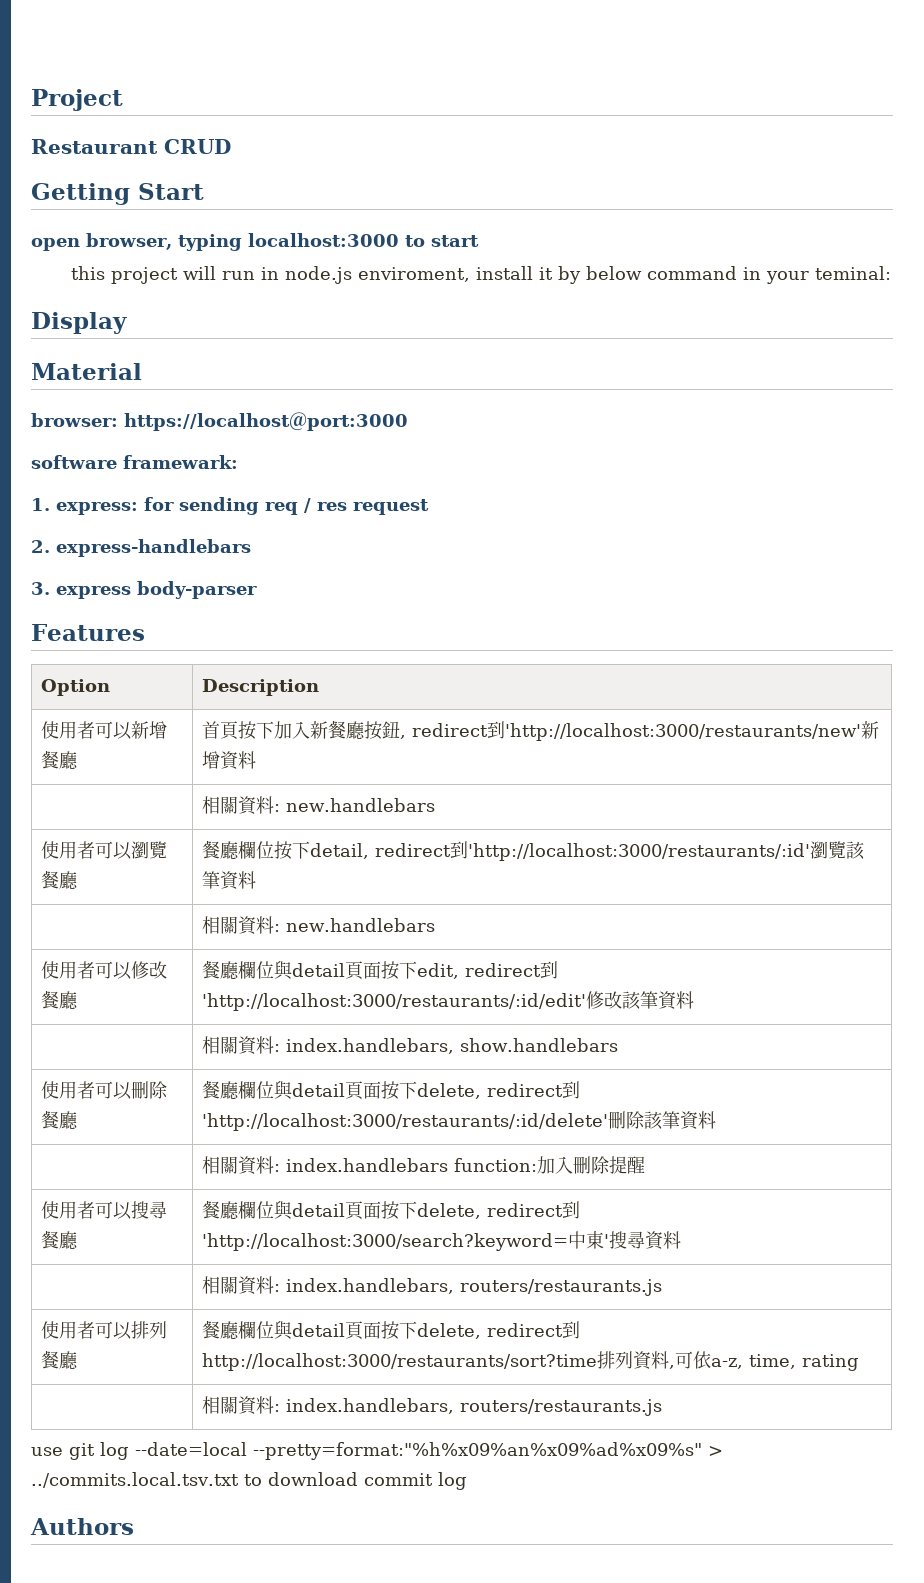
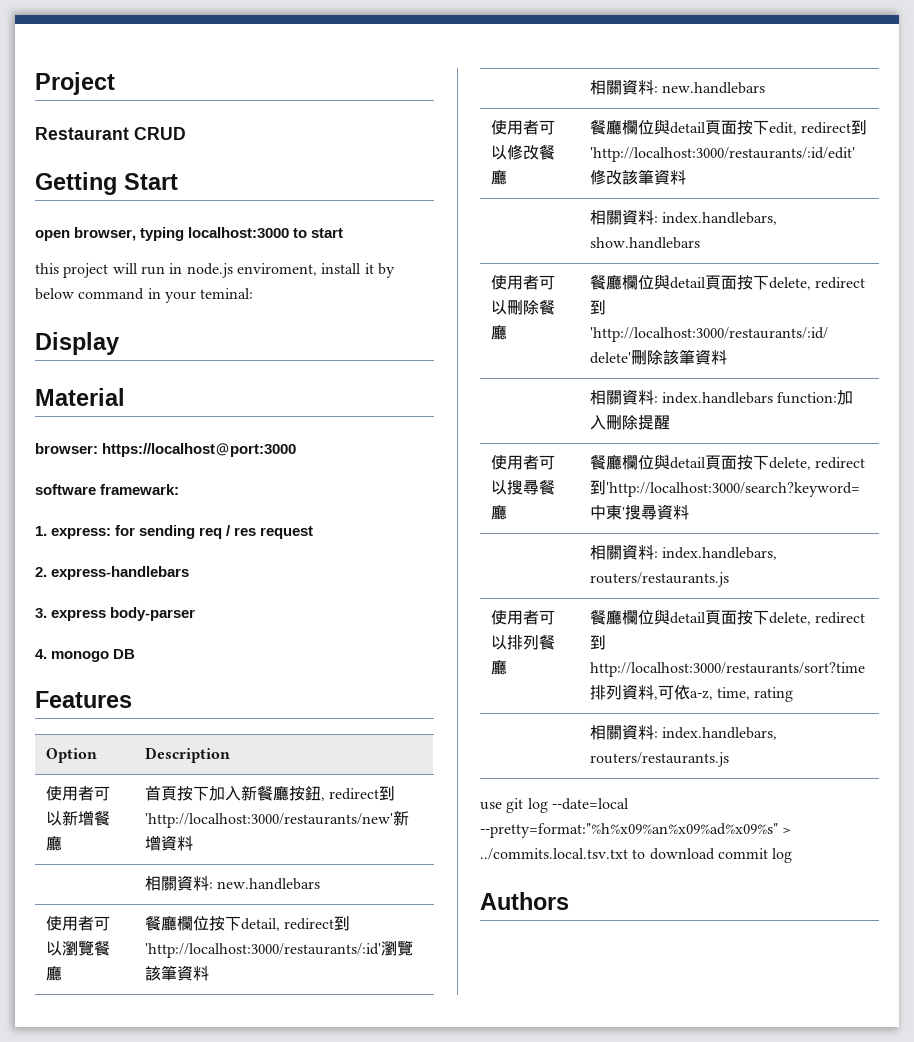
(257, 590) none -> [35,649,136,662] // 4. monogo DB

